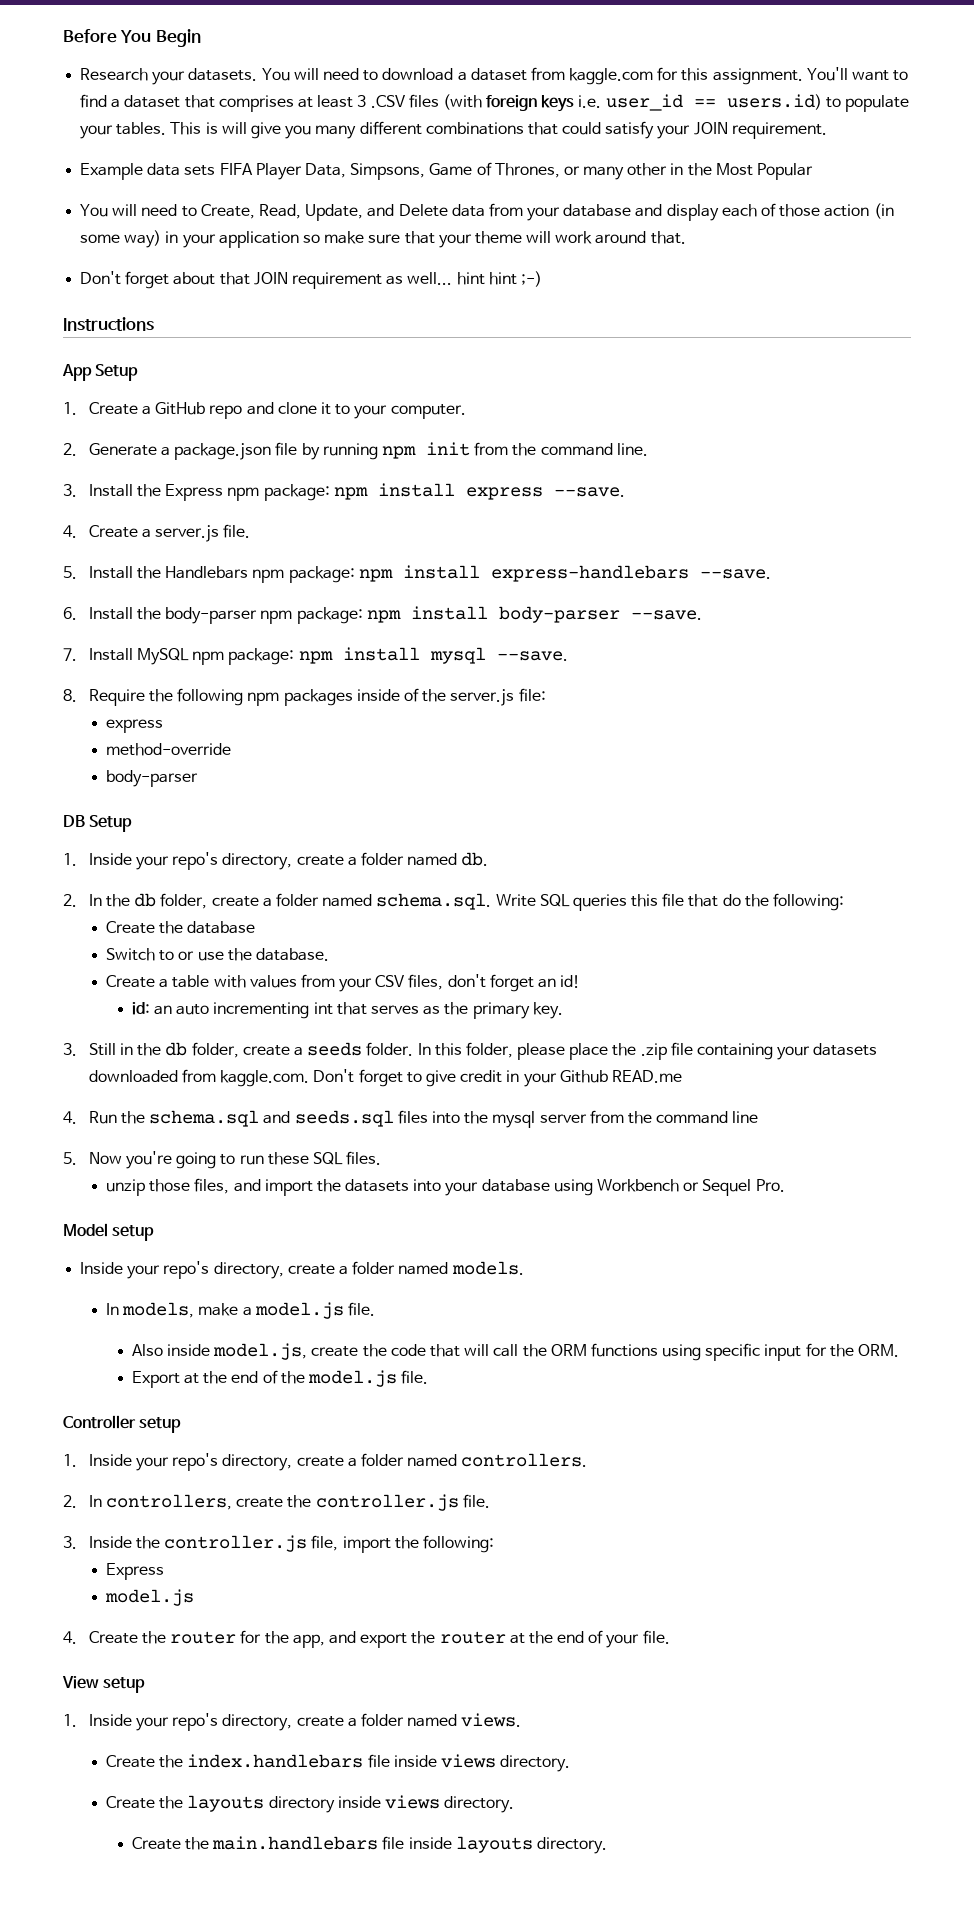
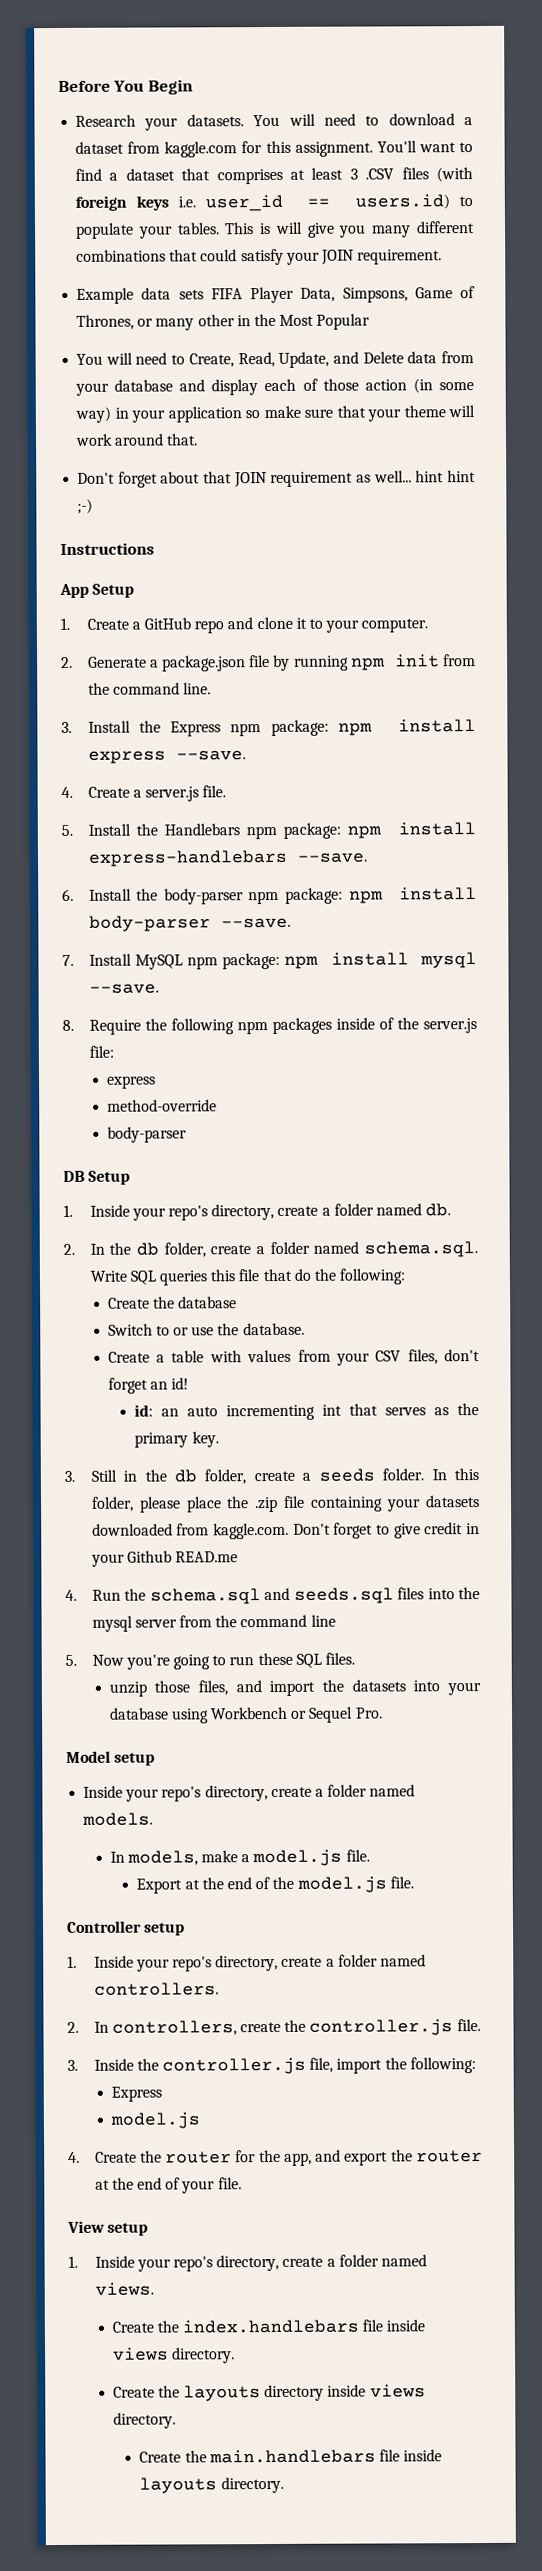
[131,1343,899,1361] // Also inside model.js, create the code that will call the ORM functions using specific input for the ORM. -> (370, 1855) none

